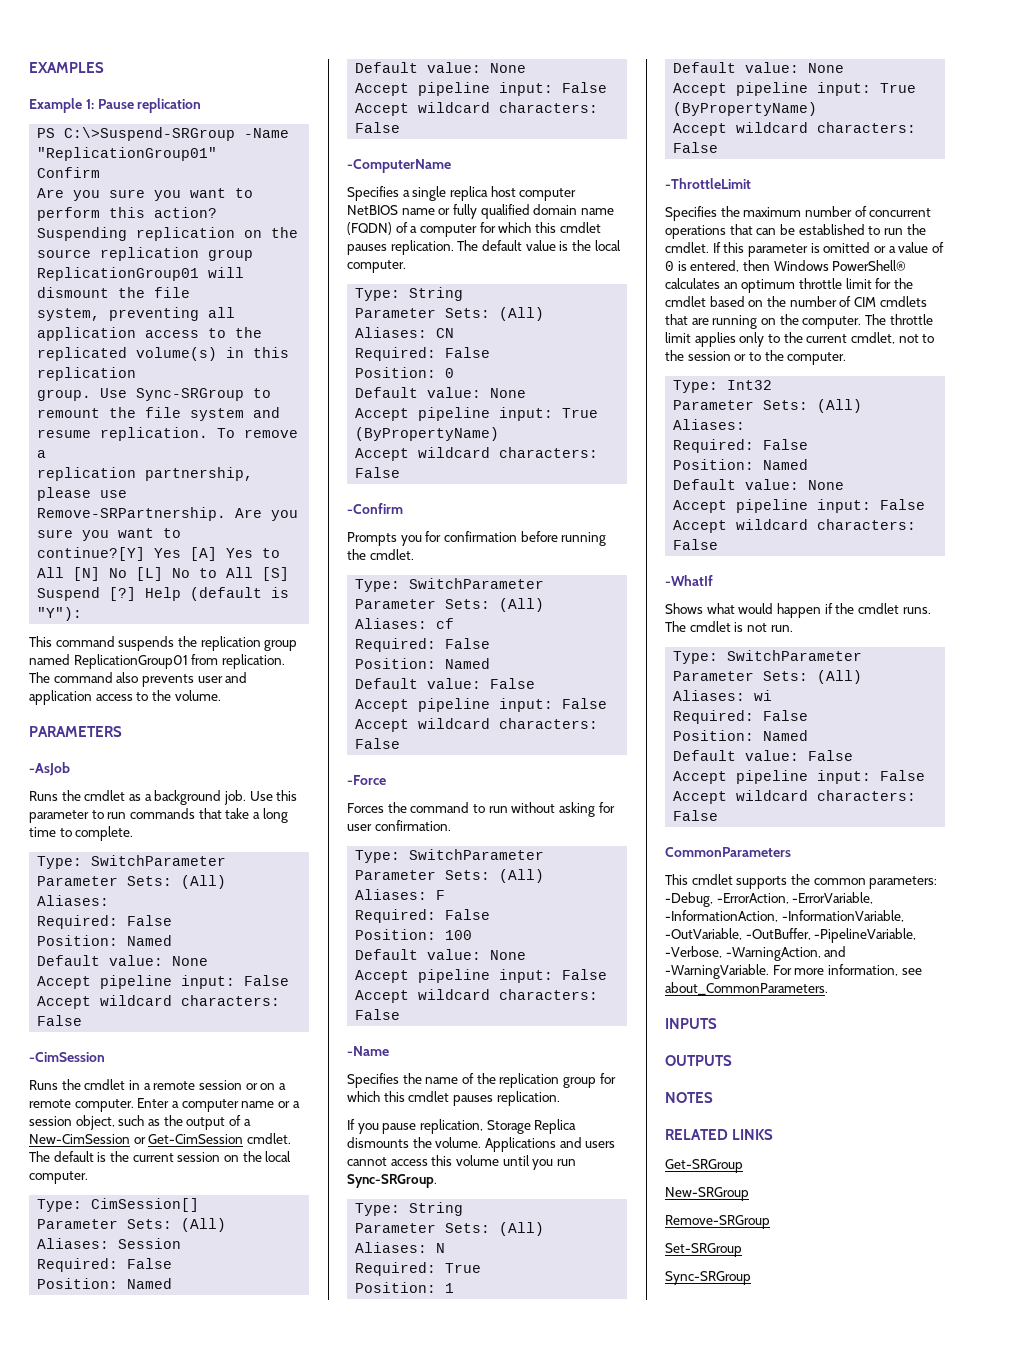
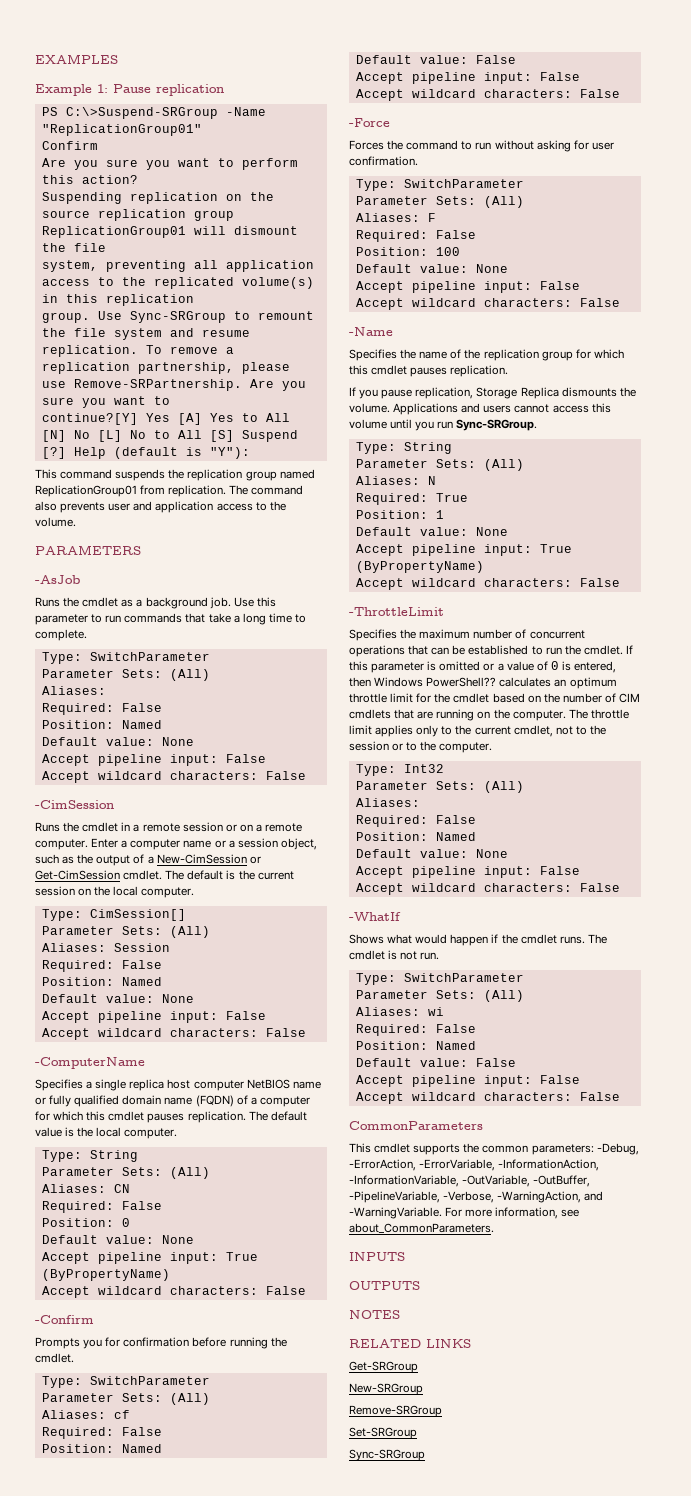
[832,260,907,271] PowerShell® -> [426,677,497,687] PowerShell??

